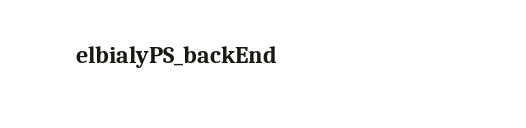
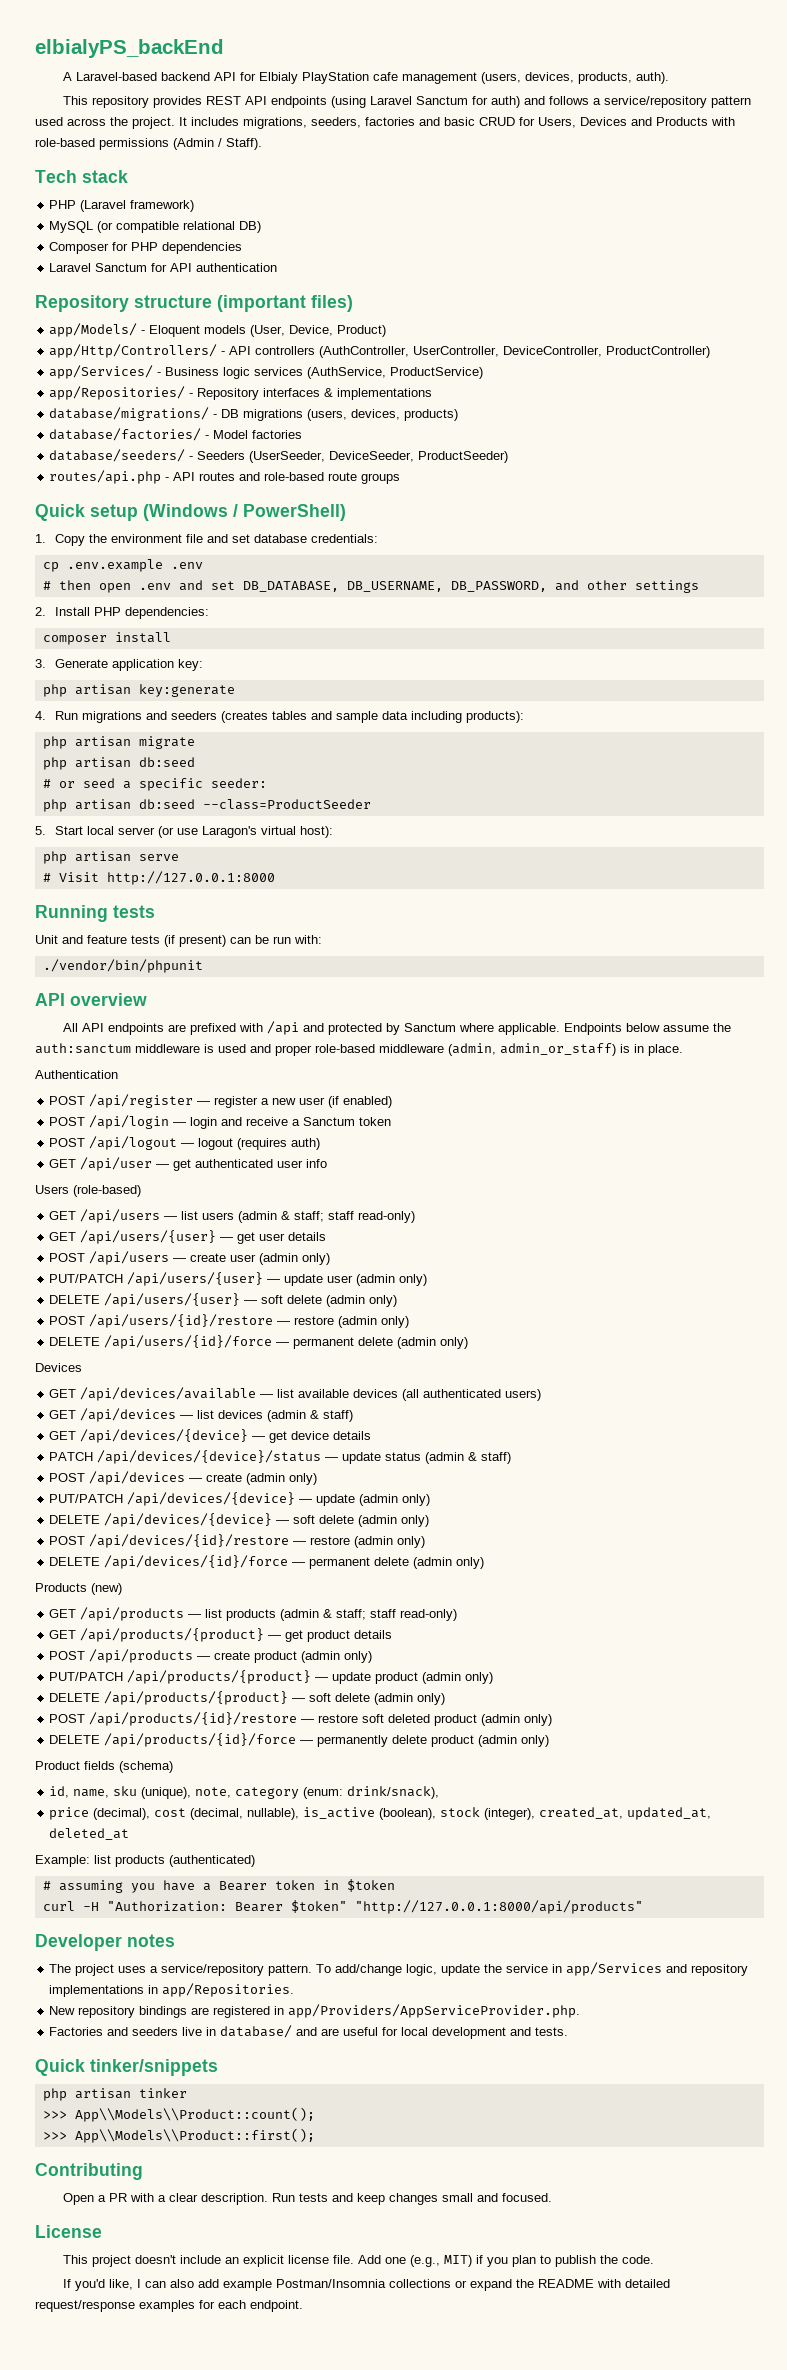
(277, 57) none -> [62,72,669,84] [62,96,751,108] [35,117,735,129] [35,138,262,150] [35,170,128,183] [49,200,195,212] [49,221,262,233] [49,242,243,254] [49,263,278,272] [35,295,353,312] [49,323,387,337] [49,344,711,358] [49,365,484,379] [49,386,433,400] [49,407,459,421] [49,428,303,441] [49,449,509,463] [49,470,401,484] [35,504,346,521] [35,534,379,546] [42,559,203,572] [42,580,699,593] [35,607,210,619] [42,632,171,645] [35,659,204,671] [42,684,235,697] [35,711,525,723] [42,736,195,749] [42,757,195,770] [42,778,267,791] [42,799,371,812] [35,826,334,838] [42,851,179,864] [42,871,275,885] [35,905,155,922] [35,935,322,947] [42,959,203,973] [35,993,147,1006] [62,1021,731,1035] [35,1043,683,1056] [35,1070,118,1079] [49,1094,393,1108] [49,1115,392,1129] [49,1136,321,1150] [49,1157,328,1171] [35,1185,141,1197] [49,1209,416,1223] [49,1230,327,1244] [49,1251,331,1265] [49,1272,428,1286] [49,1293,398,1307] [49,1314,410,1328] [49,1335,469,1349] [35,1363,82,1372] [49,1387,542,1401] [49,1408,354,1422] [49,1429,372,1443] [49,1450,512,1464] [49,1471,318,1485] [49,1492,431,1506] [49,1513,430,1527] [49,1534,426,1548] [49,1555,485,1569] [35,1583,122,1595] [49,1607,458,1621] [49,1628,393,1642] [49,1649,373,1663] [49,1670,494,1684] [49,1691,446,1705] [49,1712,553,1726] [49,1733,550,1747] [35,1761,173,1773] [49,1786,440,1799] [49,1807,712,1820] [49,1828,130,1840] [35,1855,255,1867] [42,1879,395,1893] [42,1900,643,1914] [35,1934,175,1951] [49,1962,749,1976] [49,1983,295,1997] [49,2004,581,2018] [49,2025,569,2039] [35,2059,218,2076] [42,2088,187,2101] [42,2107,315,2122] [42,2128,315,2143] [35,2163,143,2180] [62,2193,552,2205] [35,2225,102,2238] [62,2255,654,2267] [62,2279,670,2291] [35,2300,303,2312] // A Laravel-based backend API for Elbialy PlayStation cafe management (users, devices, products, auth). // This repository provides REST API endpoints (using Laravel Sanctum for auth) and follows a service/repository pattern used across the project. It includes migrations, seeders, factories and basic CRUD for Users, Devices and Products with role-based permissions (Admin / Staff). // Tech stack // PHP (Laravel framework) // MySQL (or compatible relational DB) // Composer for PHP dependencies // Laravel Sanctum for API authentication // Repository structure (important files) // app/Models/ - Eloquent models (User, Device, Product) // app/Http/Controllers/ - API controllers (AuthController, UserController, DeviceController, ProductController) // app/Services/ - Business logic services (AuthService, ProductService) // app/Repositories/ - Repository interfaces & implementations // database/migrations/ - DB migrations (users, devices, products) // database/factories/ - Model factories // database/seeders/ - Seeders (UserSeeder, DeviceSeeder, ProductSeeder) // routes/api.php - API routes and role-based route groups // Quick setup (Windows / PowerShell) // 1. Copy the environment file and set database credentials: // cp .env.example .env // # then open .env and set DB_DATABASE, DB_USERNAME, DB_PASSWORD, and other settings // 2. Install PHP dependencies: // composer install // 3. Generate application key: // php artisan key:generate // 4. Run migrations and seeders (creates tables and sample data including products): // php artisan migrate // php artisan db:seed // # or seed a specific seeder: // php artisan db:seed --class=ProductSeeder // 5. Start local server (or use Laragon's virtual host): // php artisan serve // # Visit http://127.0.0.1:8000 // Running tests // Unit and feature tests (if present) can be run with: // ./vendor/bin/phpunit // API overview // All API endpoints are prefixed with /api and protected by Sanctum where applicable. Endpoints below assume the auth:sanctum middleware is used and proper role-based middleware (admin, admin_or_staff) is in place. // Authentication // POST /api/register — register a new user (if enabled) // POST /api/login — login and receive a Sanctum token // POST /api/logout — logout (requires auth) // GET /api/user — get authenticated user info // Users (role-based) // GET /api/users — list users (admin & staff; staff read-only) // GET /api/users/{user} — get user details // POST /api/users — create user (admin only) // PUT/PATCH /api/users/{user} — update user (admin only) // DELETE /api/users/{user} — soft delete (admin only) // POST /api/users/{id}/restore — restore (admin only) // DELETE /api/users/{id}/force — permanent delete (admin only) // Devices // GET /api/devices/available — list available devices (all authenticated users) // GET /api/devices — list devices (admin & staff) // GET /api/devices/{device} — get device details // PATCH /api/devices/{device}/status — update status (admin & staff) // POST /api/devices — create (admin only) // PUT/PATCH /api/devices/{device} — update (admin only) // DELETE /api/devices/{device} — soft delete (admin only) // POST /api/devices/{id}/restore — restore (admin only) // DELETE /api/devices/{id}/force — permanent delete (admin only) // Products (new) // GET /api/products — list products (admin & staff; staff read-only) // GET /api/products/{product} — get product details // POST /api/products — create product (admin only) // PUT/PATCH /api/products/{product} — update product (admin only) // DELETE /api/products/{product} — soft delete (admin only) // POST /api/products/{id}/restore — restore soft deleted product (admin only) // DELETE /api/products/{id}/force — permanently delete product (admin only) // Product fields (schema) // id, name, sku (unique), note, category (enum: drink/snack), // price (decimal), cost (decimal, nullable), is_active (boolean), stock (integer), created_at, updated_at, deleted_at // Example: list products (authenticated) // # assuming you have a Bearer token in $token // curl -H "Authorization: Bearer $token" "http://127.0.0.1:8000/api/products" // Developer notes // The project uses a service/repository pattern. To add/change logic, update the service in app/Services and repository implementations in app/Repositories. // New repository bindings are registered in app/Providers/AppServiceProvider.php. // Factories and seeders live in database/ and are useful for local development and tests. // Quick tinker/snippets // php artisan tinker // >>> App\\Models\\Product::count(); // >>> App\\Models\\Product::first(); // Contributing // Open a PR with a clear description. Run tests and keep changes small and focused. // License // This project doesn't include an explicit license file. Add one (e.g., MIT) if you plan to publish the code. // If you'd like, I can also add example Postman/Insomnia collections or expand the README with detailed request/response examples for each endpoint.

